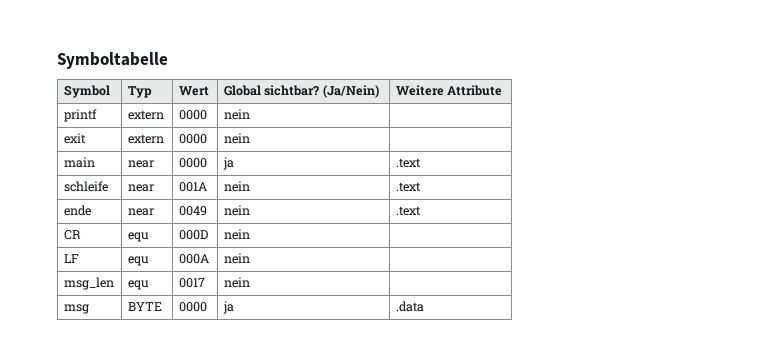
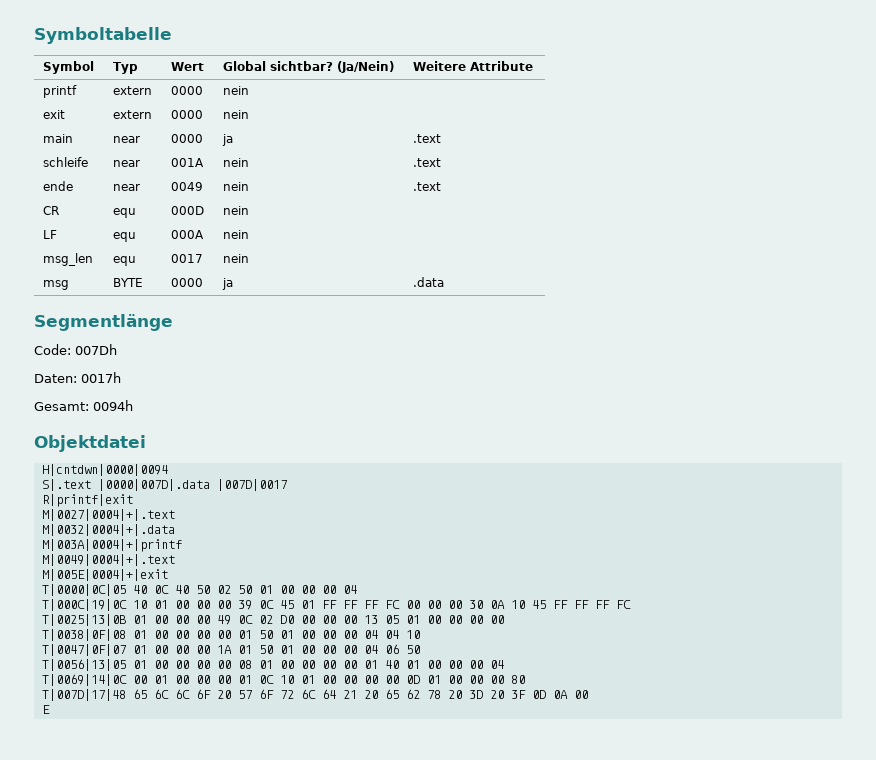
(424, 306) none -> [34,314,173,331] [34,344,117,355] [34,372,121,383] [34,400,133,411] [34,435,146,452] [41,464,168,476] [41,479,287,491] [41,494,133,507] [41,509,175,521] [41,524,175,536] [41,539,182,552] [41,554,175,566] [41,569,168,581] [41,584,357,596] [41,599,631,611] [41,614,504,626] [41,629,420,641] [41,644,420,656] [41,659,504,671] [41,674,525,686] [41,689,588,701] [41,705,50,714] // Segmentlänge // Code: 007Dh // Daten: 0017h // Gesamt: 0094h // Objektdatei // H|cntdwn|0000|0094 // S|.text |0000|007D|.data |007D|0017 // R|printf|exit // M|0027|0004|+|.text // M|0032|0004|+|.data // M|003A|0004|+|printf // M|0049|0004|+|.text // M|005E|0004|+|exit // T|0000|0C|05 40 0C 40 50 02 50 01 00 00 00 04 // T|000C|19|0C 10 01 00 00 00 39 0C 45 01 FF FF FF FC 00 00 00 30 0A 10 45 FF FF FF FC // T|0025|13|0B 01 00 00 00 49 0C 02 D0 00 00 00 13 05 01 00 00 00 00 // T|0038|0F|08 01 00 00 00 00 01 50 01 00 00 00 04 04 10 // T|0047|0F|07 01 00 00 00 1A 01 50 01 00 00 00 04 06 50 // T|0056|13|05 01 00 00 00 00 08 01 00 00 00 00 01 40 01 00 00 00 04 // T|0069|14|0C 00 01 00 00 00 01 0C 10 01 00 00 00 00 0D 01 00 00 00 80 // T|007D|17|48 65 6C 6C 6F 20 57 6F 72 6C 64 21 20 65 62 78 20 3D 20 3F 0D 0A 00 // E

